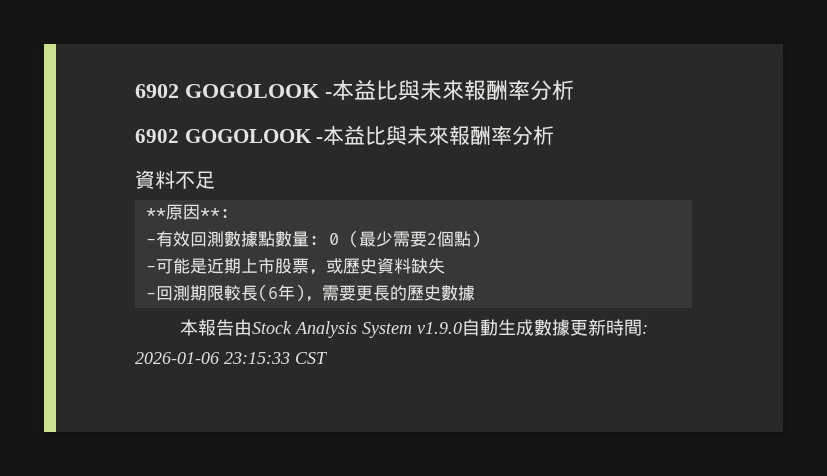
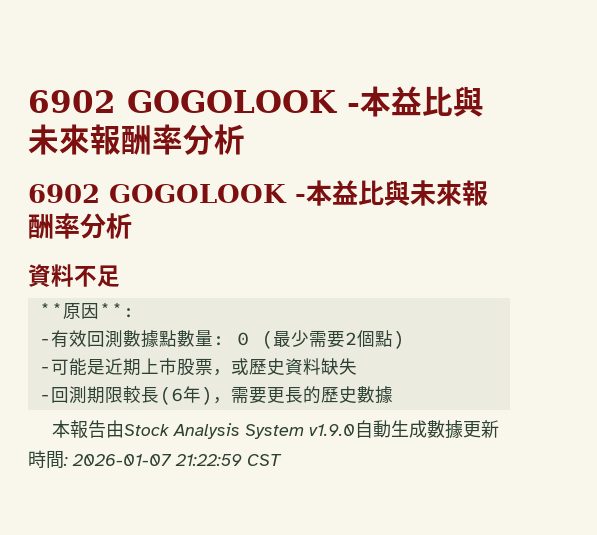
[135,352,290,364] 2026-01-06 23:15:33 -> [72,454,242,466] 2026-01-07 21:22:59

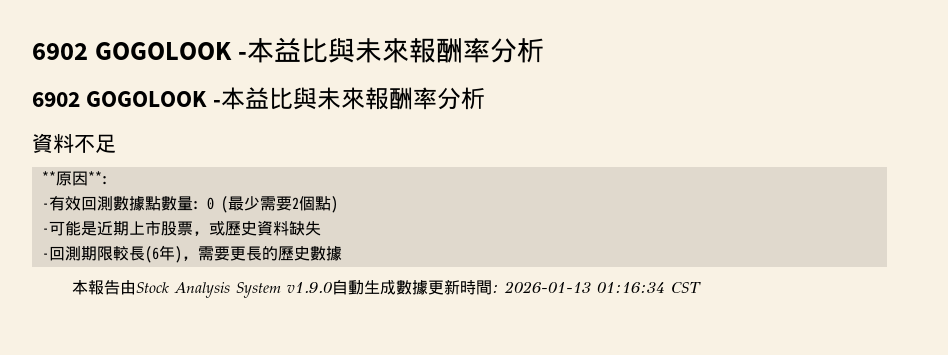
[72,454,242,466] 2026-01-07 21:22:59 -> [503,281,665,293] 2026-01-13 01:16:34

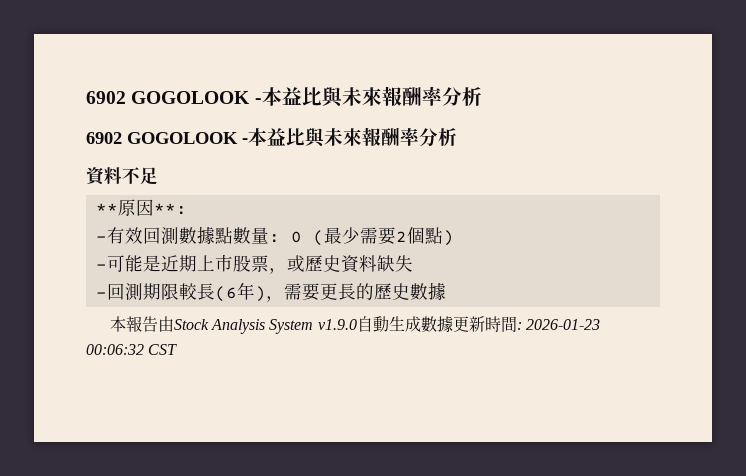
[503,281,665,293] 2026-01-13 01:16:34 -> [526,319,601,330] [86,344,144,355] 2026-01-23 00:06:32

